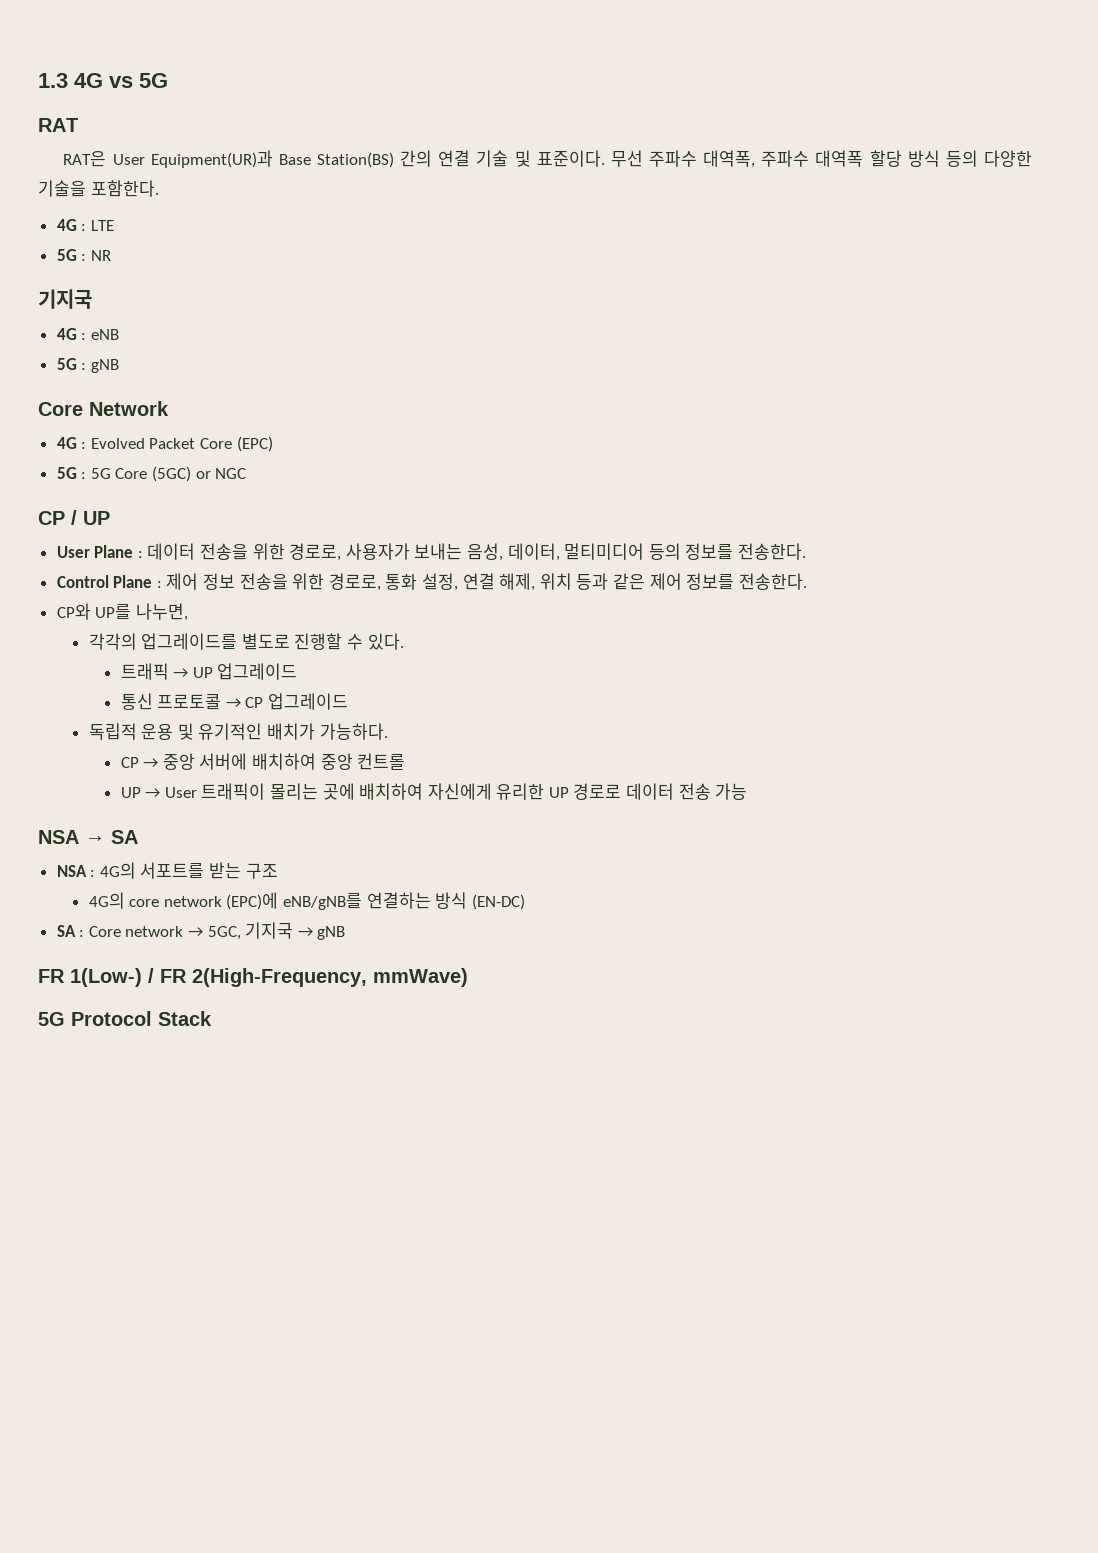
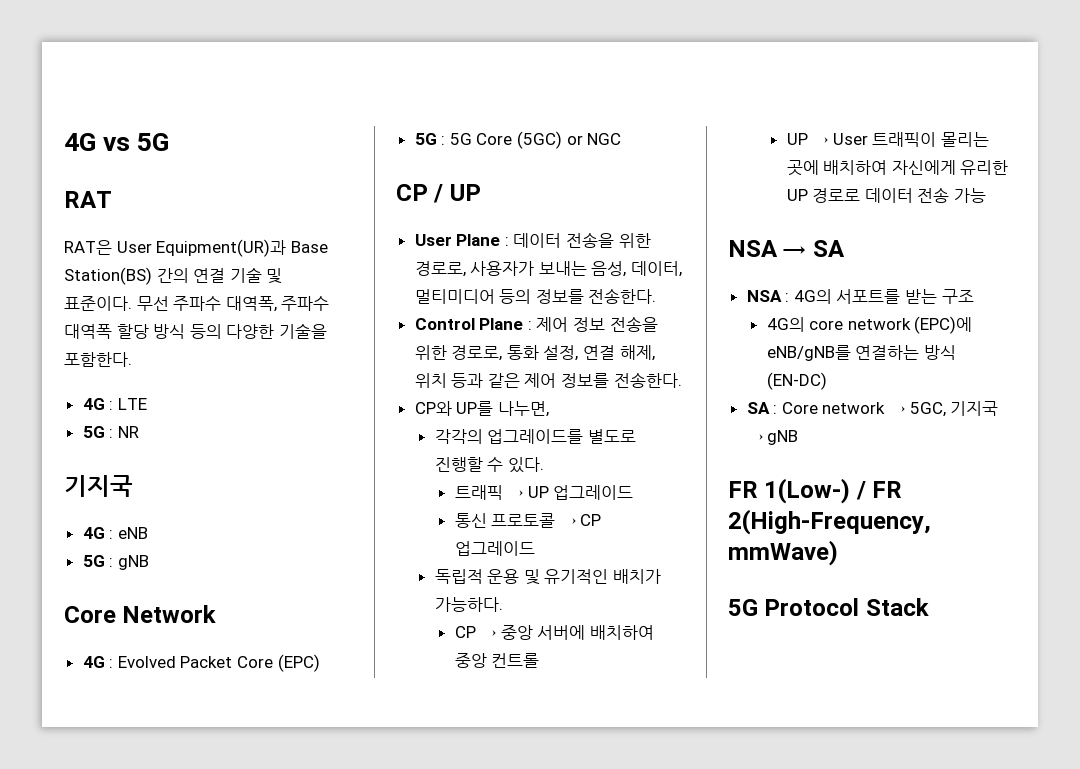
[38,73,68,88] 1.3 -> (64, 142) none

